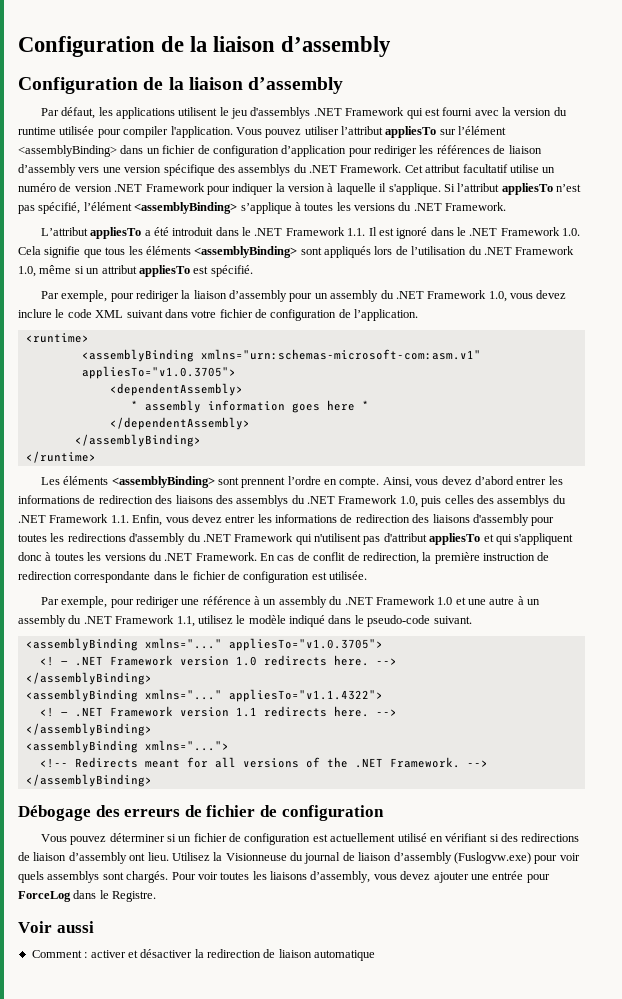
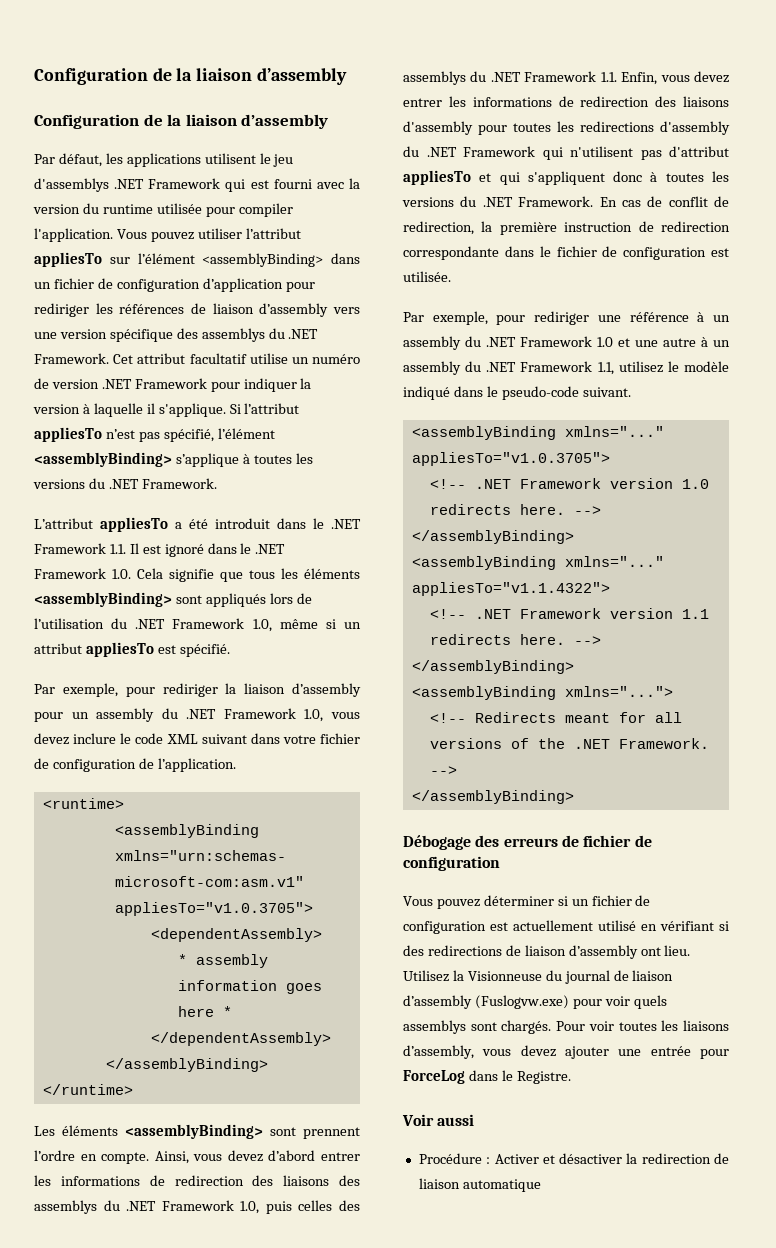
[39,656,68,666] <! — -> [429,479,466,489] <!--
[39,707,68,717] <! — -> [429,609,466,619] <!--
[31,950,126,958] Comment : activer -> [418,1153,539,1164] Procédure : Activer

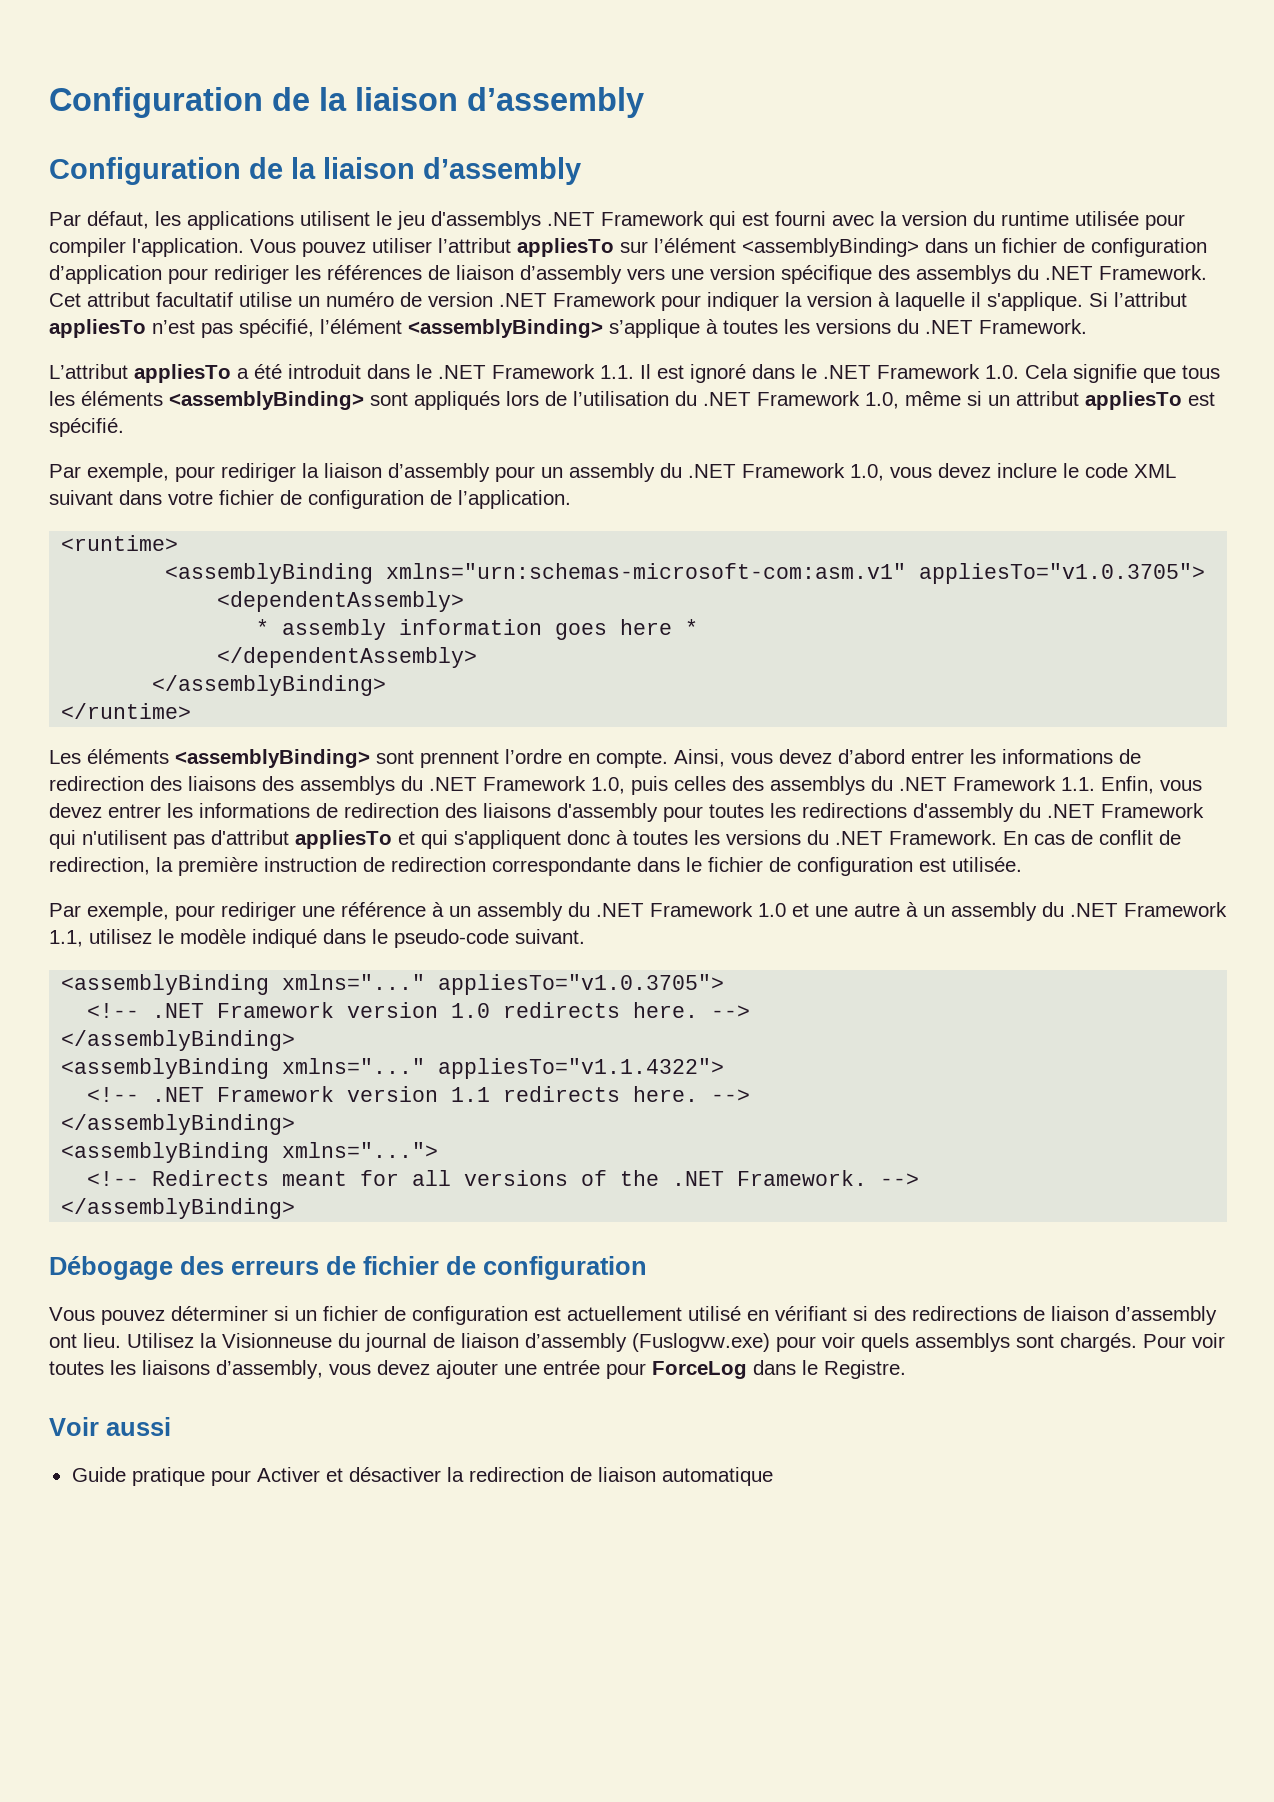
[418,1153,491,1164] Procédure : -> [71,1467,251,1486] Guide pratique pour

